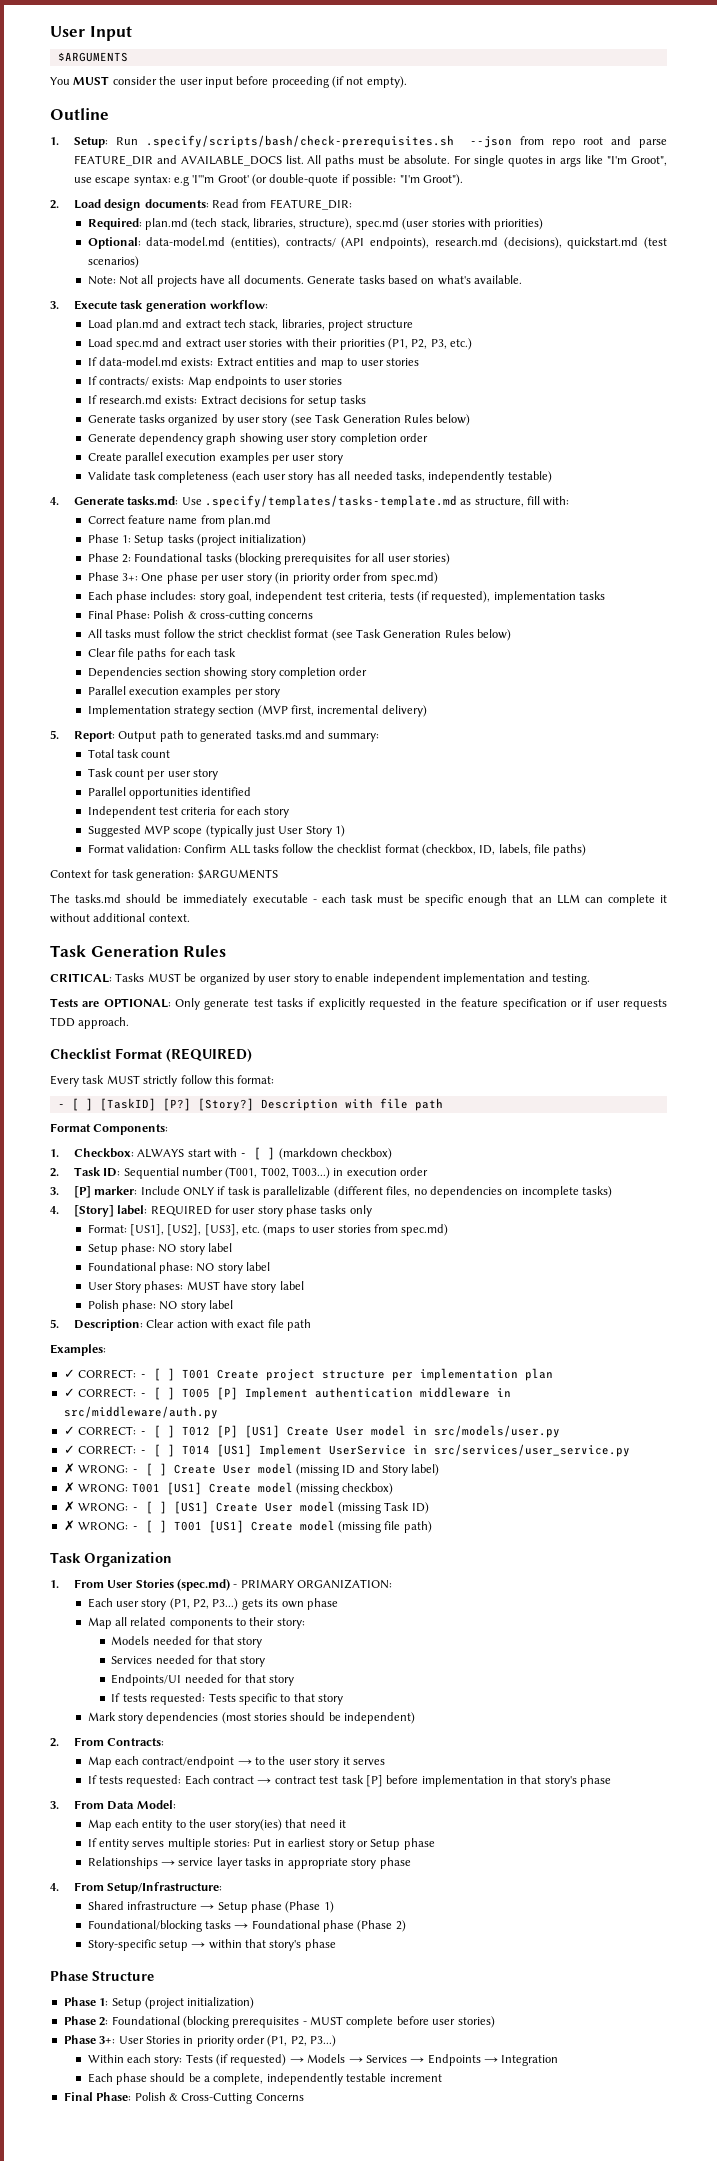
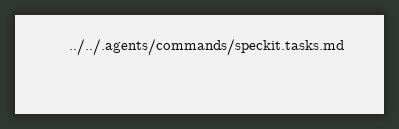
[50,26,132,41] [57,52,128,62] [50,76,407,88] [50,108,109,120] [50,135,667,148] [73,155,667,167] [73,174,463,186] [50,199,352,211] [87,218,544,230] [87,237,668,249] [87,256,139,268] [87,275,523,287] [50,300,268,312] [87,319,413,331] [87,338,473,350] [87,357,419,369] [87,376,343,388] [87,395,367,407] [87,414,471,426] [87,433,429,445] [87,452,343,464] [87,471,552,483] [50,495,570,508] [87,515,272,527] [87,534,307,546] [87,553,450,565] [87,572,438,584] [87,591,606,603] [87,610,314,622] [87,629,512,641] [87,648,237,660] [87,667,368,679] [87,686,281,698] [87,705,427,717] [50,730,380,742] [87,749,171,758] [87,768,219,780] [87,787,252,799] [87,806,290,818] [87,825,346,837] [87,844,587,856] [50,869,278,881] [50,894,667,906] [50,913,190,923] [50,945,227,957] [50,973,590,985] [50,998,668,1010] [50,1017,130,1029] [50,1048,252,1062] [50,1075,275,1087] [57,1098,443,1111] [50,1123,169,1135] [50,1147,393,1160] [50,1167,429,1179] [50,1186,613,1198] [50,1205,372,1217] [87,1224,449,1236] [87,1243,233,1255] [87,1262,271,1274] [87,1281,304,1293] [87,1300,234,1312] [50,1319,312,1331] [50,1344,106,1356] [63,1368,553,1381] [63,1387,511,1400] [63,1406,218,1419] [63,1425,560,1438] [63,1444,630,1457] [63,1463,440,1476] [63,1482,394,1495] [63,1501,429,1514] [63,1520,432,1533] [50,1552,172,1567] [50,1579,393,1591] [87,1598,338,1610] [87,1617,305,1629] [111,1636,262,1648] [111,1655,265,1667] [111,1674,294,1686] [111,1693,344,1705] [87,1712,416,1724] [50,1737,165,1747] [87,1756,385,1768] [87,1775,612,1787] [50,1800,176,1810] [87,1819,346,1831] [87,1838,435,1850] [87,1857,411,1869] [50,1882,223,1894] [87,1901,334,1913] [87,1920,406,1932] [87,1939,336,1951] [50,1971,154,1981] [63,1997,255,2009] [63,2016,495,2028] [63,2035,337,2047] [87,2054,559,2066] [87,2073,442,2085] [63,2092,304,2104] User Input // $ARGUMENTS // You MUST consider the user input before proceeding (if not empty). // Outline // 1. Setup: Run .specify/scripts/bash/check-prerequisites.sh --json from repo root and parse FEATURE_DIR and AVAILABLE_DOCS list. All paths must be absolute. For single quotes in args like "I'm Groot", use escape syntax: e.g 'I'''m Groot' (or double-quote if possible: "I'm Groot"). // 2. Load design documents: Read from FEATURE_DIR: // Required: plan.md (tech stack, libraries, structure), spec.md (user stories with priorities) // Optional: data-model.md (entities), contracts/ (API endpoints), research.md (decisions), quickstart.md (test scenarios) // Note: Not all projects have all documents. Generate tasks based on what's available. // 3. Execute task generation workflow: // Load plan.md and extract tech stack, libraries, project structure // Load spec.md and extract user stories with their priorities (P1, P2, P3, etc.) // If data-model.md exists: Extract entities and map to user stories // If contracts/ exists: Map endpoints to user stories // If research.md exists: Extract decisions for setup tasks // Generate tasks organized by user story (see Task Generation Rules below) // Generate dependency graph showing user story completion order // Create parallel execution examples per user story // Validate task completeness (each user story has all needed tasks, independently testable) // 4. Generate tasks.md: Use .specify/templates/tasks-template.md as structure, fill with: // Correct feature name from plan.md // Phase 1: Setup tasks (project initialization) // Phase 2: Foundational tasks (blocking prerequisites for all user stories) // Phase 3+: One phase per user story (in priority order from spec.md) // Each phase includes: story goal, independent test criteria, tests (if requested), implementation tasks // Final Phase: Polish & cross-cutting concerns // All tasks must follow the strict checklist format (see Task Generation Rules below) // Clear file paths for each task // Dependencies section showing story completion order // Parallel execution examples per story // Implementation strategy section (MVP first, incremental delivery) // 5. Report: Output path to generated tasks.md and summary: // Total task count // Task count per user story // Parallel opportunities identified // Independent test criteria for each story // Suggested MVP scope (typically just User Story 1) // Format validation: Confirm ALL tasks follow the checklist format (checkbox, ID, labels, file paths) // Context for task generation: $ARGUMENTS // The tasks.md should be immediately executable - each task must be specific enough that an LLM can complete it without additional context. // Task Generation Rules // CRITICAL: Tasks MUST be organized by user story to enable independent implementation and testing. // Tests are OPTIONAL: Only generate test tasks if explicitly requested in the feature specification or if user requests TDD approach. // Checklist Format (REQUIRED) // Every task MUST strictly follow this format: // - [ ] [TaskID] [P?] [Story?] Description with file path // Format Components: // 1. Checkbox: ALWAYS start with - [ ] (markdown checkbox) // 2. Task ID: Sequential number (T001, T002, T003...) in execution order // 3. [P] marker: Include ONLY if task is parallelizable (different files, no dependencies on incomplete tasks) // 4. [Story] label: REQUIRED for user story phase tasks only // Format: [US1], [US2], [US3], etc. (maps to user stories from spec.md) // Setup phase: NO story label // Foundational phase: NO story label // User Story phases: MUST have story label // Polish phase: NO story label // 5. Description: Clear action with exact file path // Examples: // ✓ CORRECT: - [ ] T001 Create project structure per implementation plan // ✓ CORRECT: - [ ] T005 [P] Implement authentication middleware in src/middleware/auth.py // ✓ CORRECT: - [ ] T012 [P] [US1] Create User model in src/models/user.py // ✓ CORRECT: - [ ] T014 [US1] Implement UserService in src/services/user_service.py // ✗ WRONG: - [ ] Create User model (missing ID and Story label) // ✗ WRONG: T001 [US1] Create model (missing checkbox) // ✗ WRONG: - [ ] [US1] Create User model (missing Task ID) // ✗ WRONG: - [ ] T001 [US1] Create model (missing file path) // Task Organization // 1. From User Stories (spec.md) - PRIMARY ORGANIZATION: // Each user story (P1, P2, P3...) gets its own phase // Map all related components to their story: // Models needed for that story // Services needed for that story // Endpoints/UI needed for that story // If tests requested: Tests specific to that story // Mark story dependencies (most stories should be independent) // 2. From Contracts: // Map each contract/endpoint → to the user story it serves // If tests requested: Each contract → contract test task [P] before implementation in that story's phase // 3. From Data Model: // Map each entity to the user story(ies) that need it // If entity serves multiple stories: Put in earliest story or Setup phase // Relationships → service layer tasks in appropriate story phase // 4. From Setup/Infrastructure: // Shared infrastructure → Setup phase (Phase 1) // Foundational/blocking tasks → Foundational phase (Phase 2) // Story-specific setup → within that story's phase // Phase Structure // Phase 1: Setup (project initialization) // Phase 2: Foundational (blocking prerequisites - MUST complete before user stories) // Phase 3+: User Stories in priority order (P1, P2, P3...) // Within each story: Tests (if requested) → Models → Services → Endpoints → Integration // Each phase should be a complete, independently testable increment // Final Phase: Polish & Cross-Cutting Concerns -> [69,38,344,56] ../../.agents/commands/speckit.tasks.md

